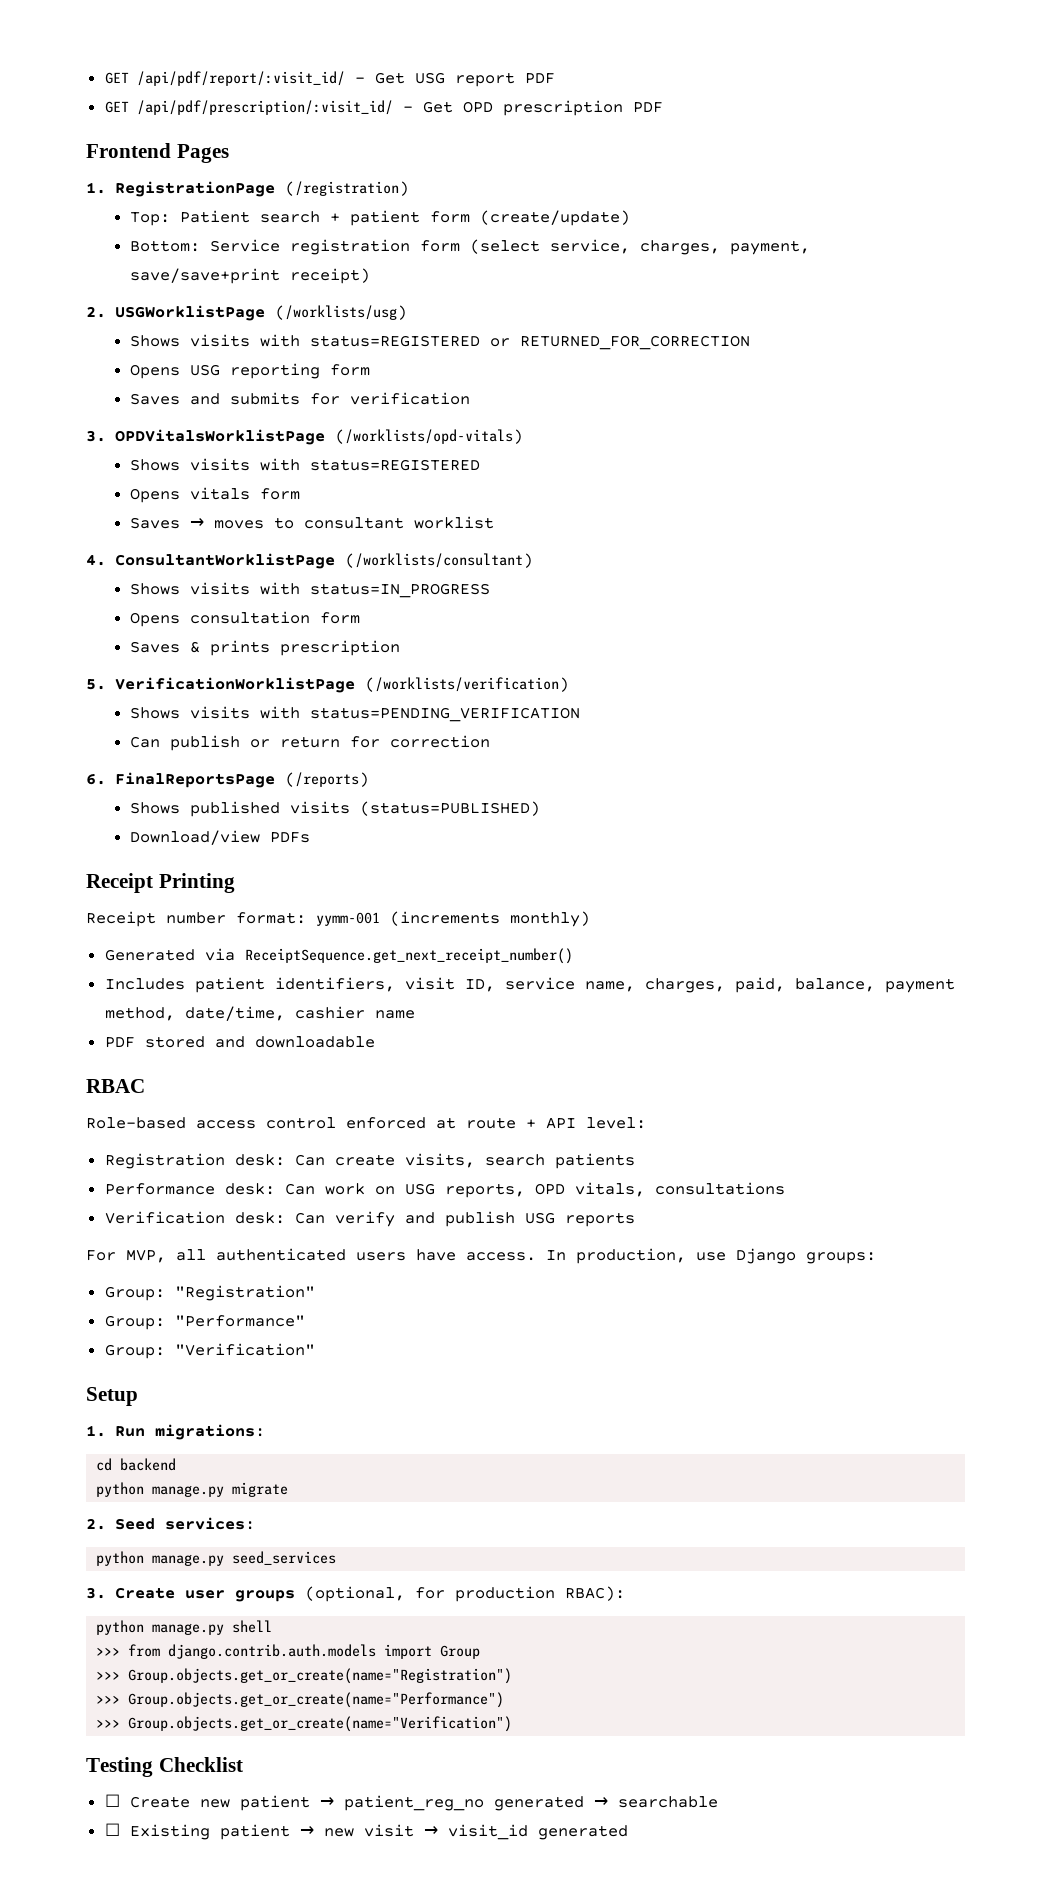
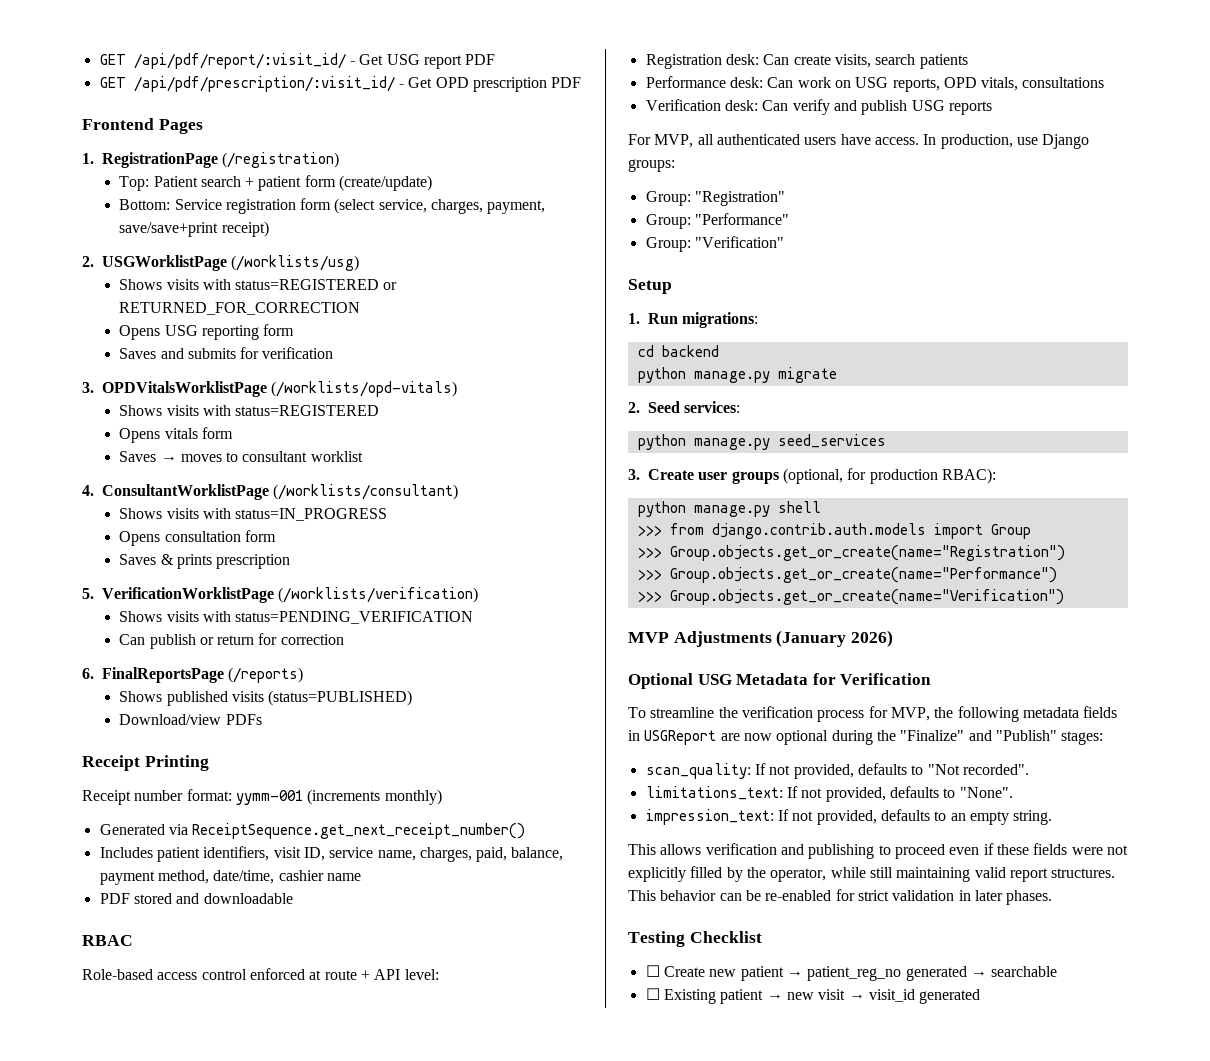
(513, 1724) none -> [628,630,894,647] [628,673,932,689] [628,706,1118,722] [628,730,1104,745] [645,763,1029,779] [645,786,1013,802] [645,809,1053,825] [628,843,1128,859] [628,866,1116,882] [628,889,1053,905] // MVP Adjustments (January 2026) // Optional USG Metadata for Verification // To streamline the verification process for MVP, the following metadata fields in USGReport are now optional during the "Finalize" and "Publish" stages: // scan_quality: If not provided, defaults to "Not recorded". // limitations_text: If not provided, defaults to "None". // impression_text: If not provided, defaults to an empty string. // This allows verification and publishing to proceed even if these fields were not explicitly filled by the operator, while still maintaining valid report structures. This behavior can be re-enabled for strict validation in later phases.

